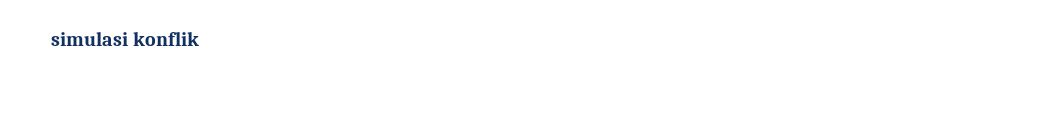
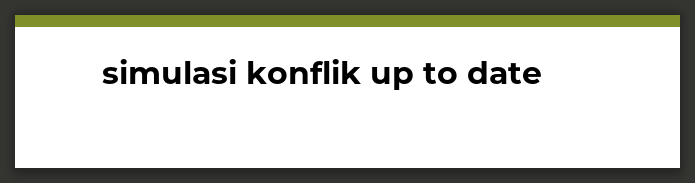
(200, 38) none -> [370,61,542,90] up to date

